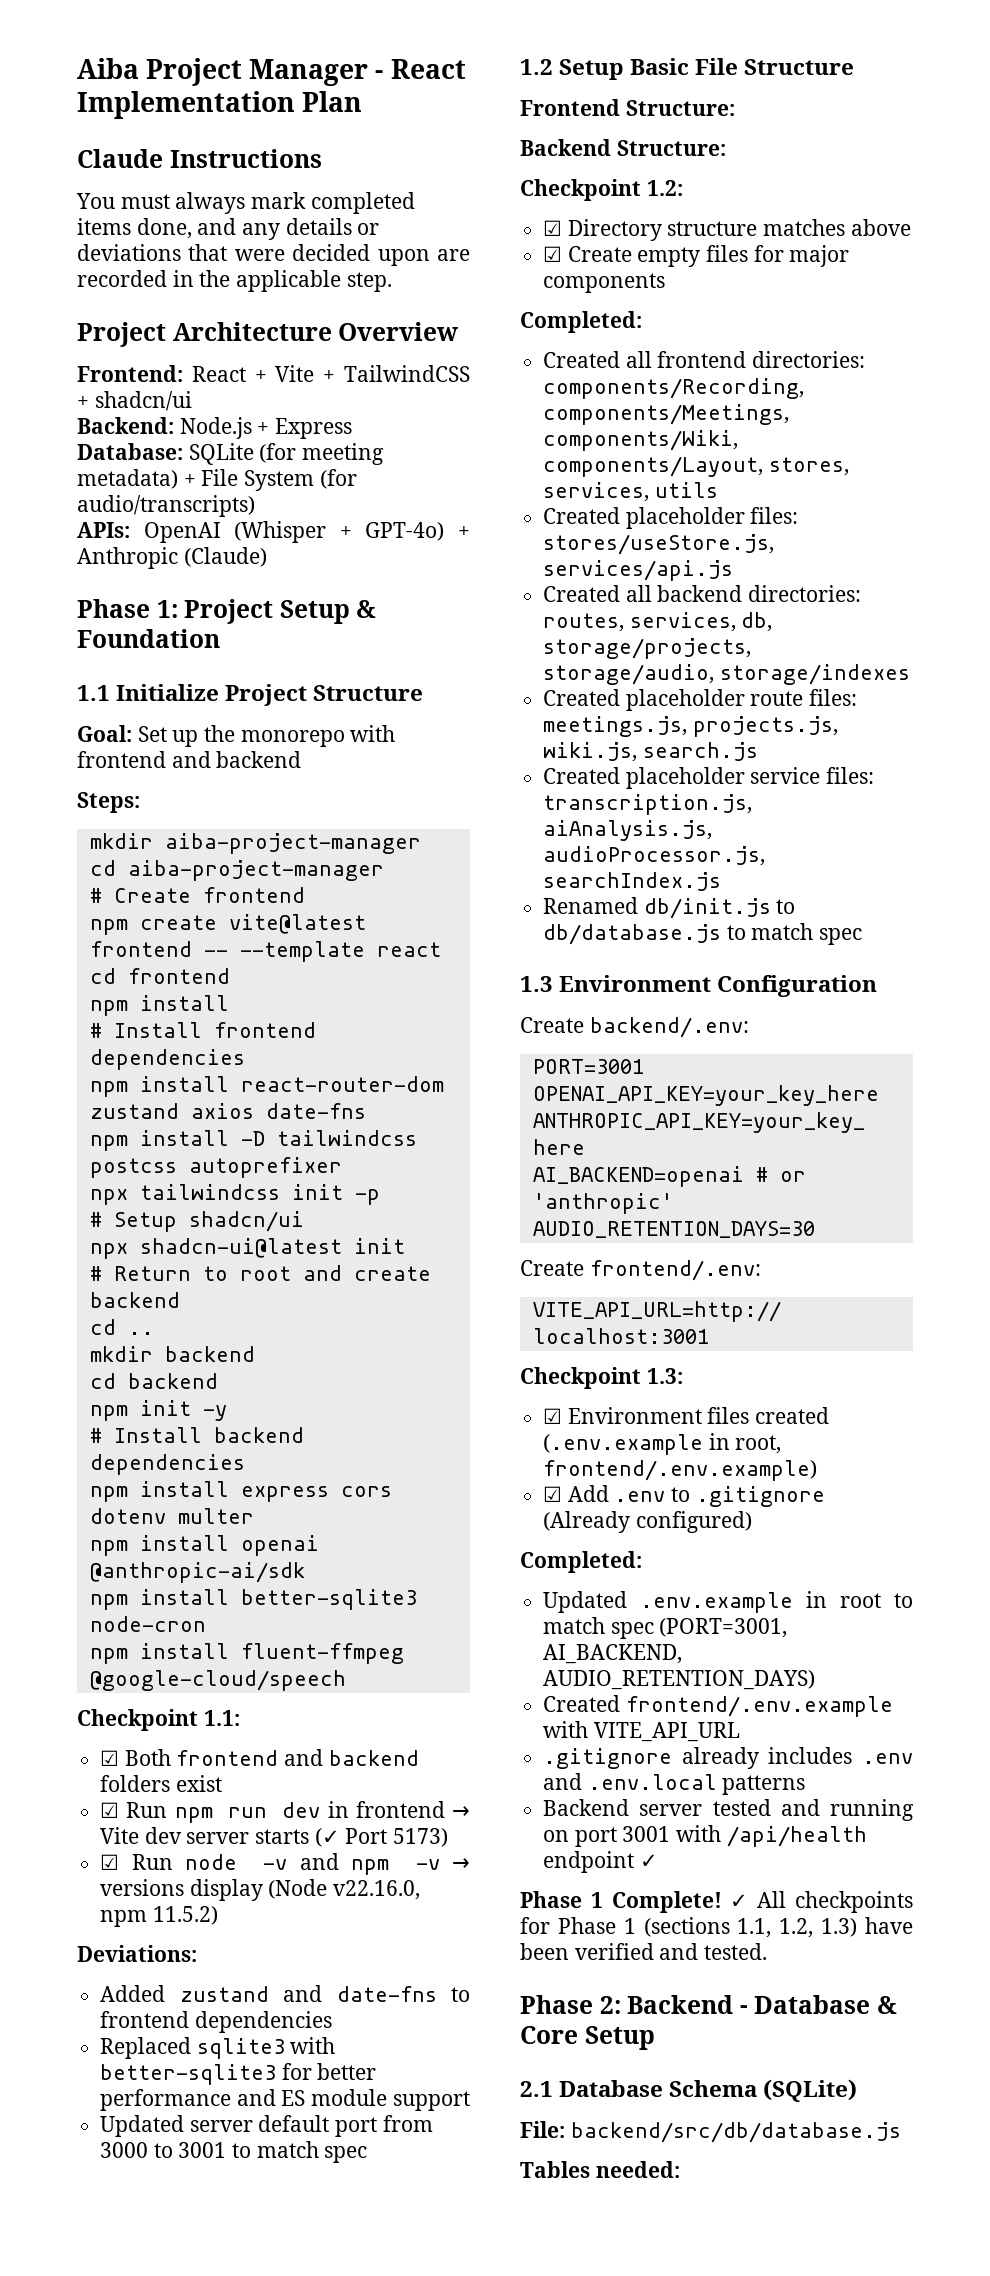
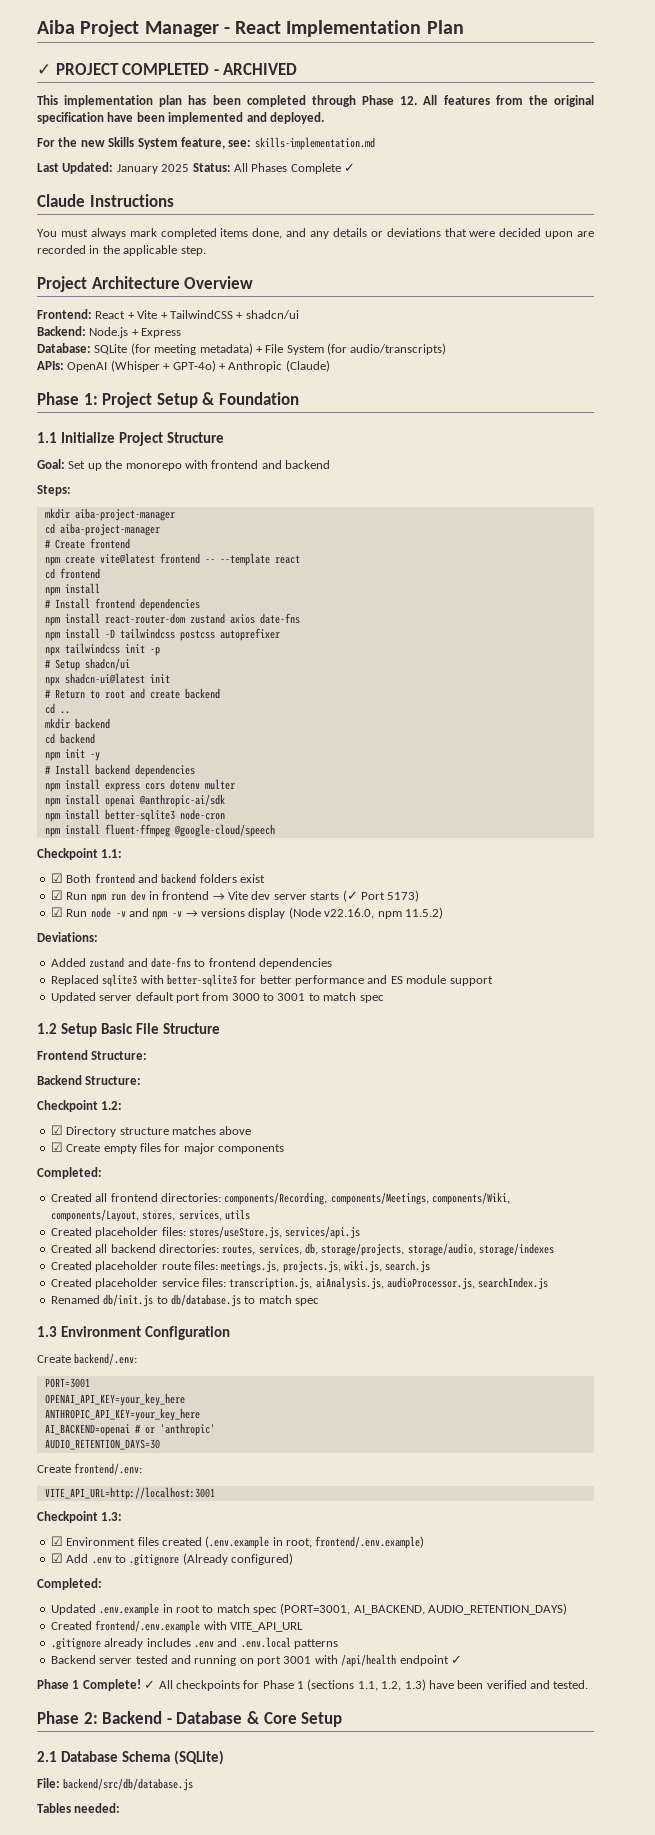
(363, 101) none -> [37,63,298,75] [37,95,594,107] [37,112,324,124] [37,137,375,150] [37,162,355,174] // ✓ PROJECT COMPLETED - ARCHIVED // This implementation plan has been completed through Phase 12. All features from the original specification have been implemented and deployed. // For the new Skills System feature, see: skills-implementation.md // Last Updated: January 2025 Status: All Phases Complete ✓

